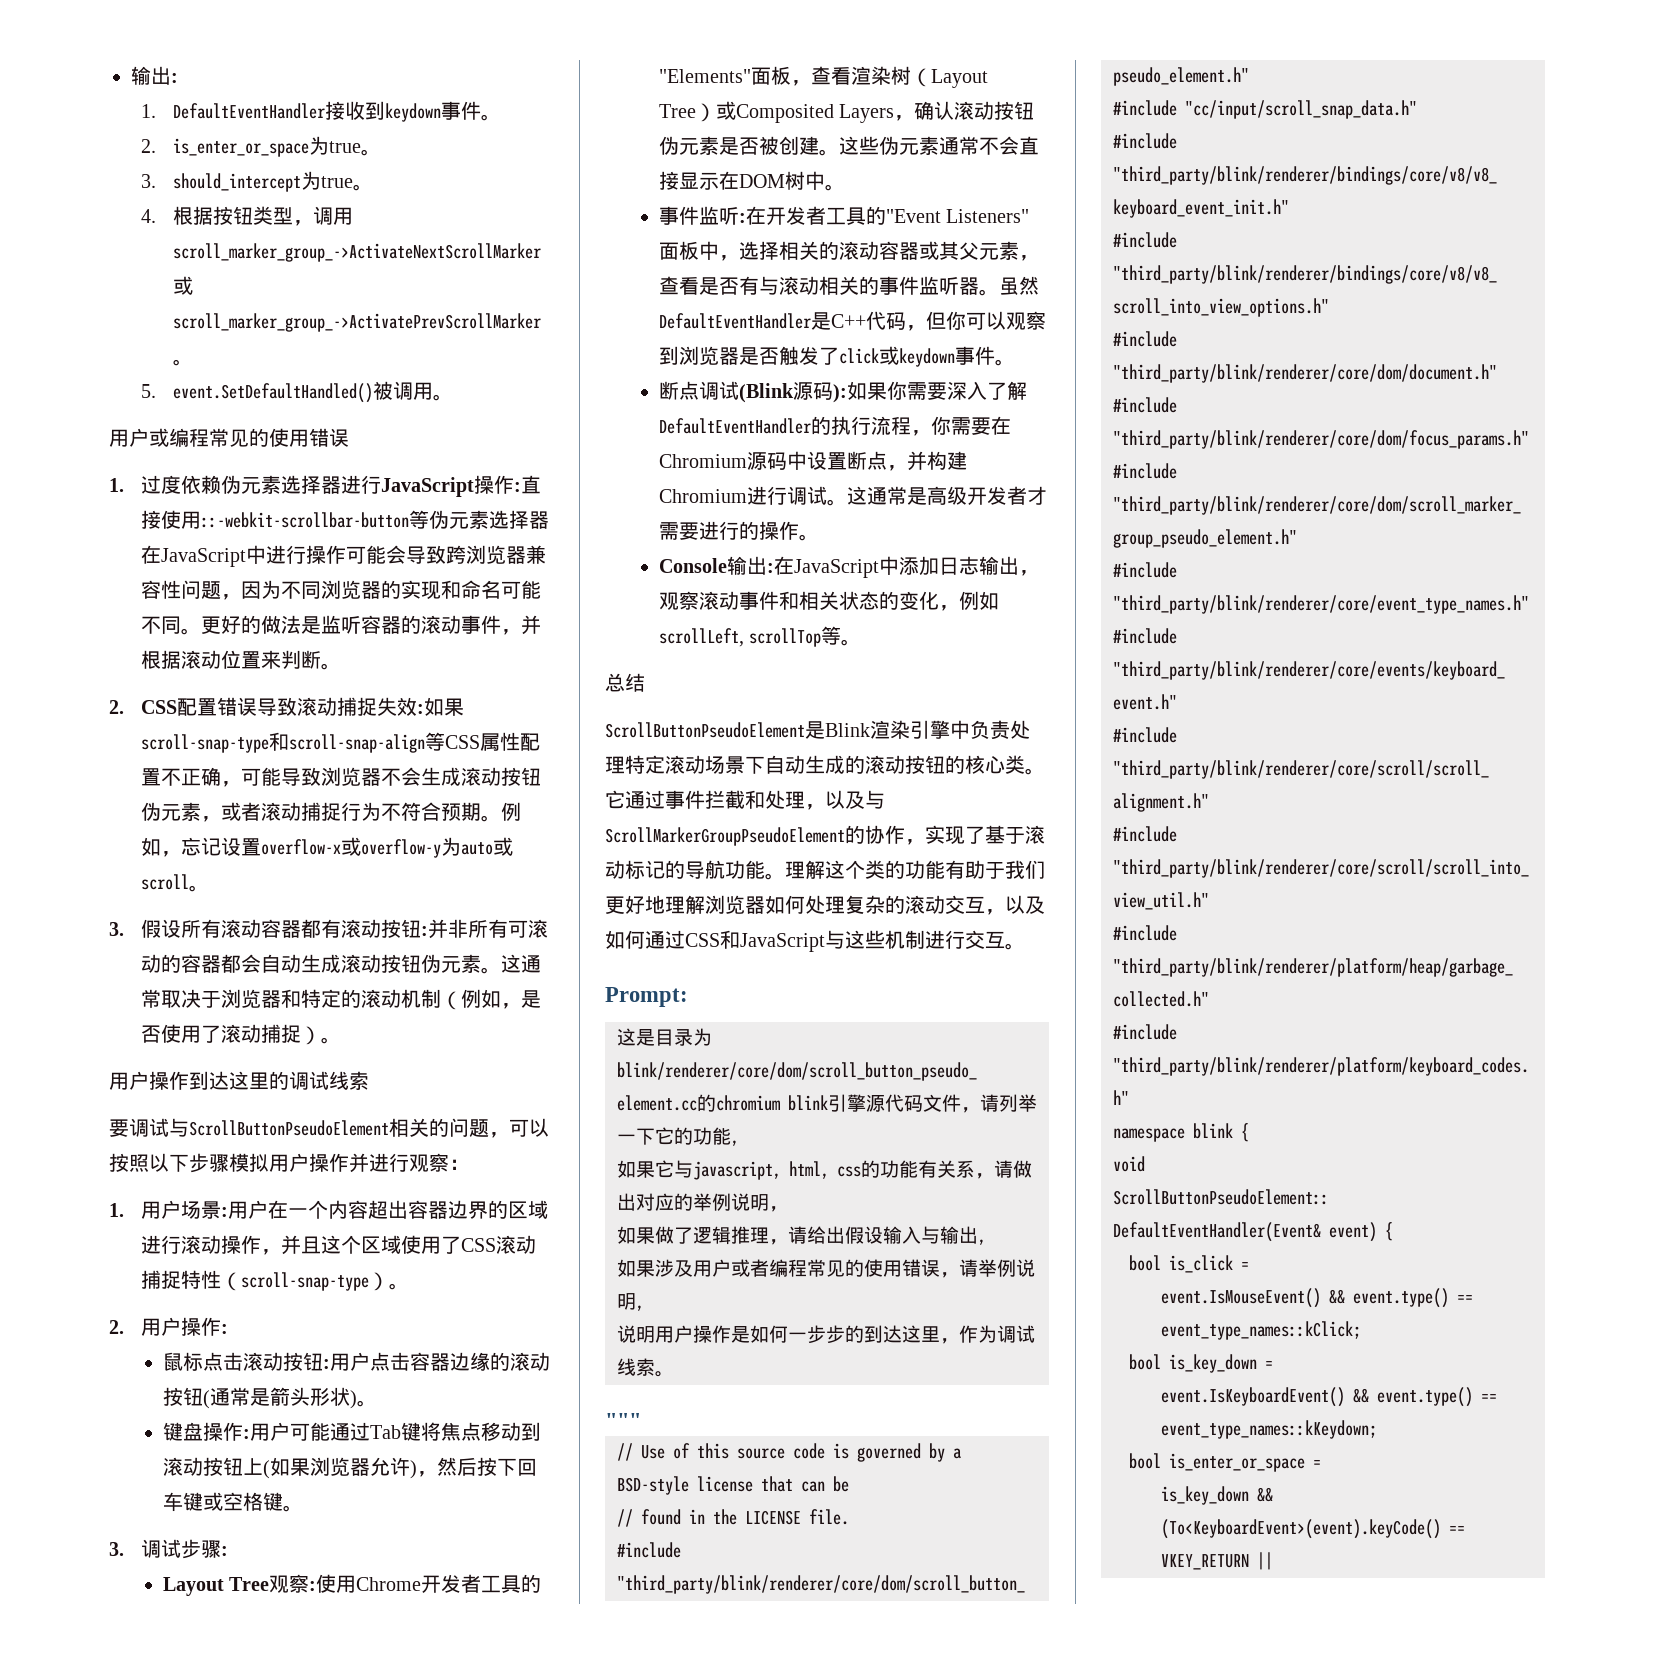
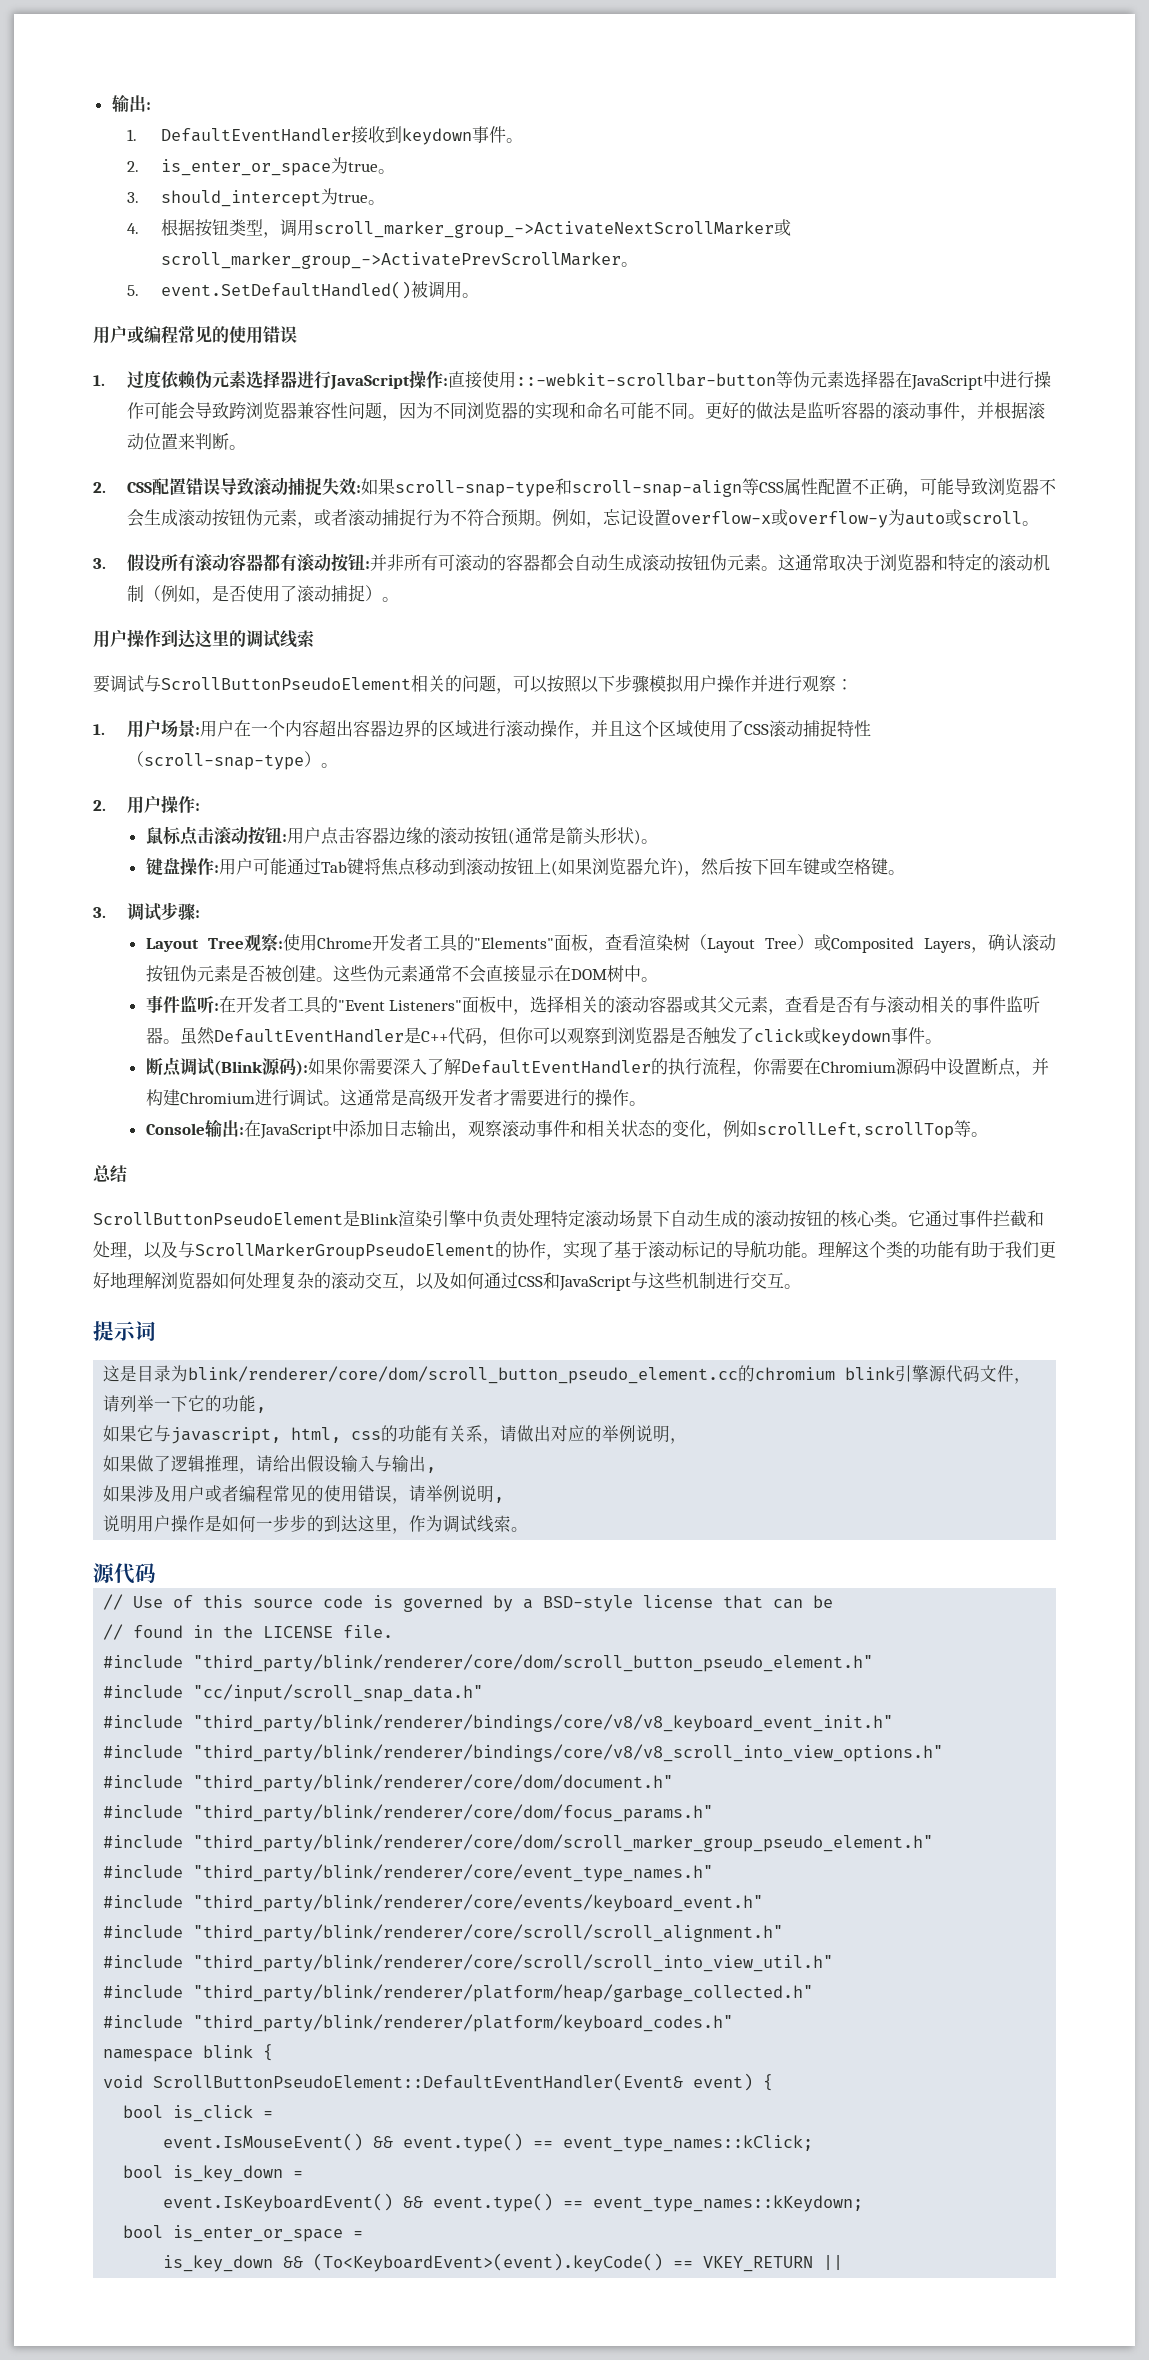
[605,987,688,1007] Prompt: -> [93,1321,156,1341] 提示词
[605,1413,641,1428] """ -> [93,1563,156,1584] 源代码

